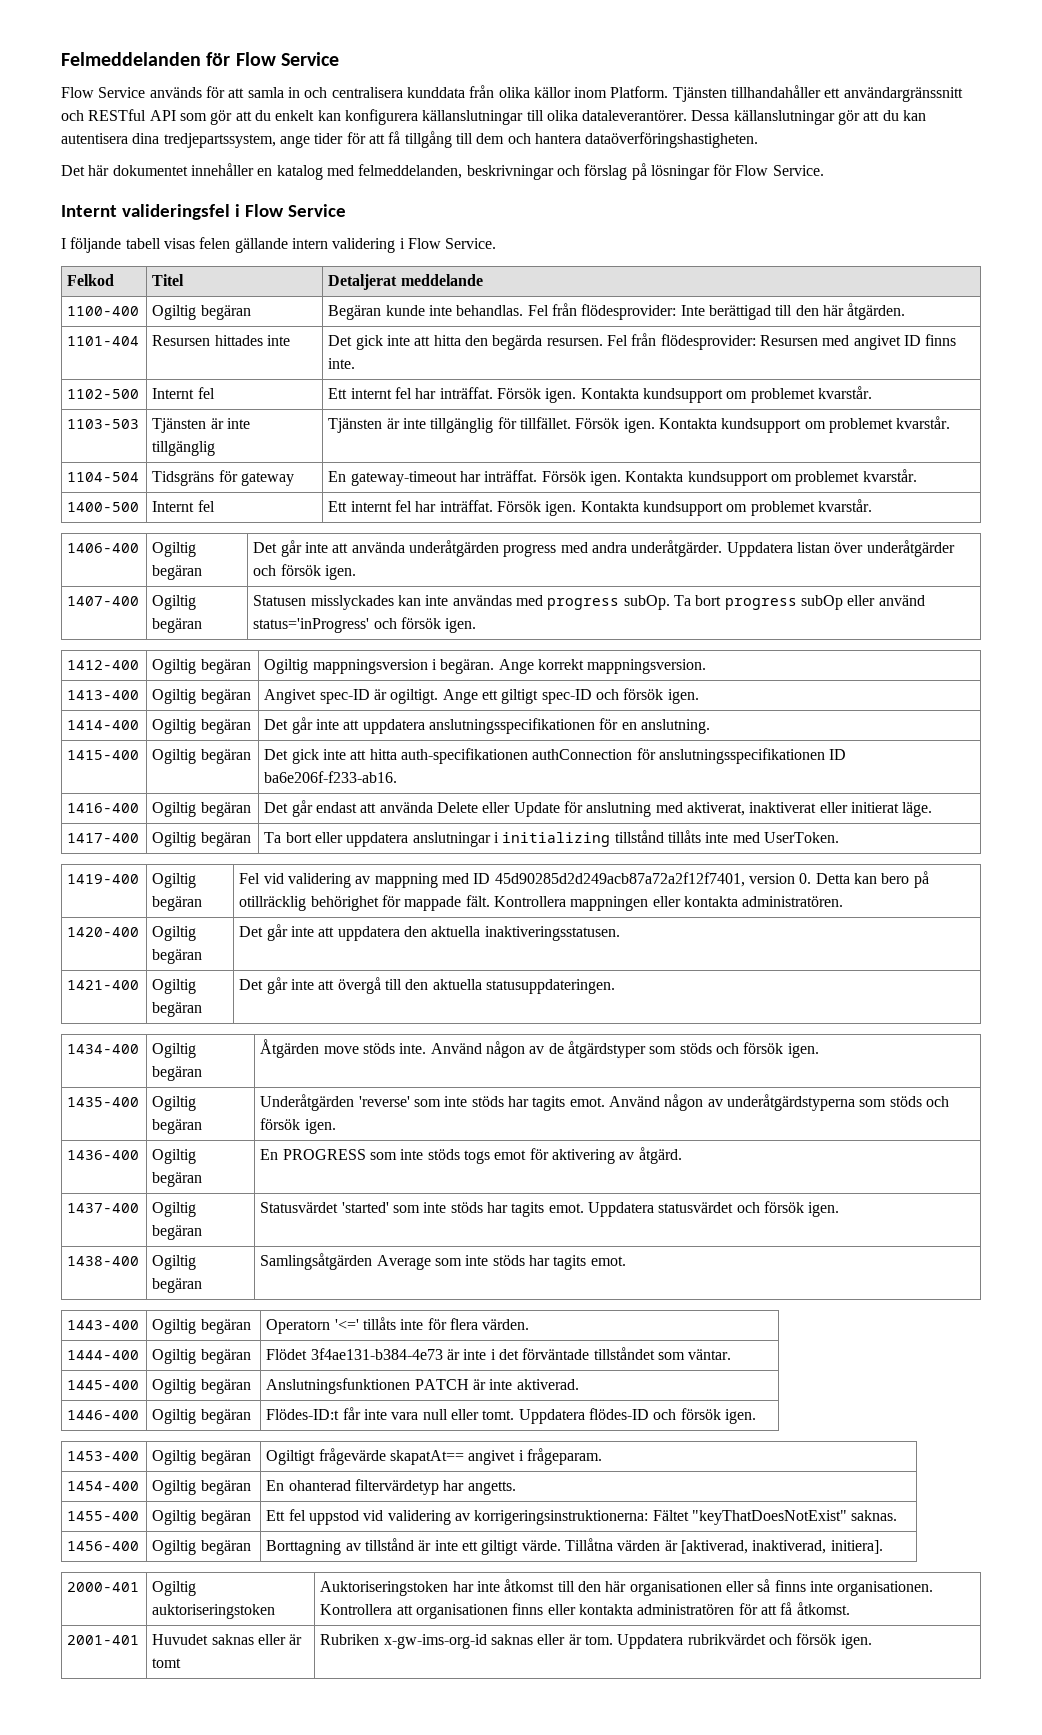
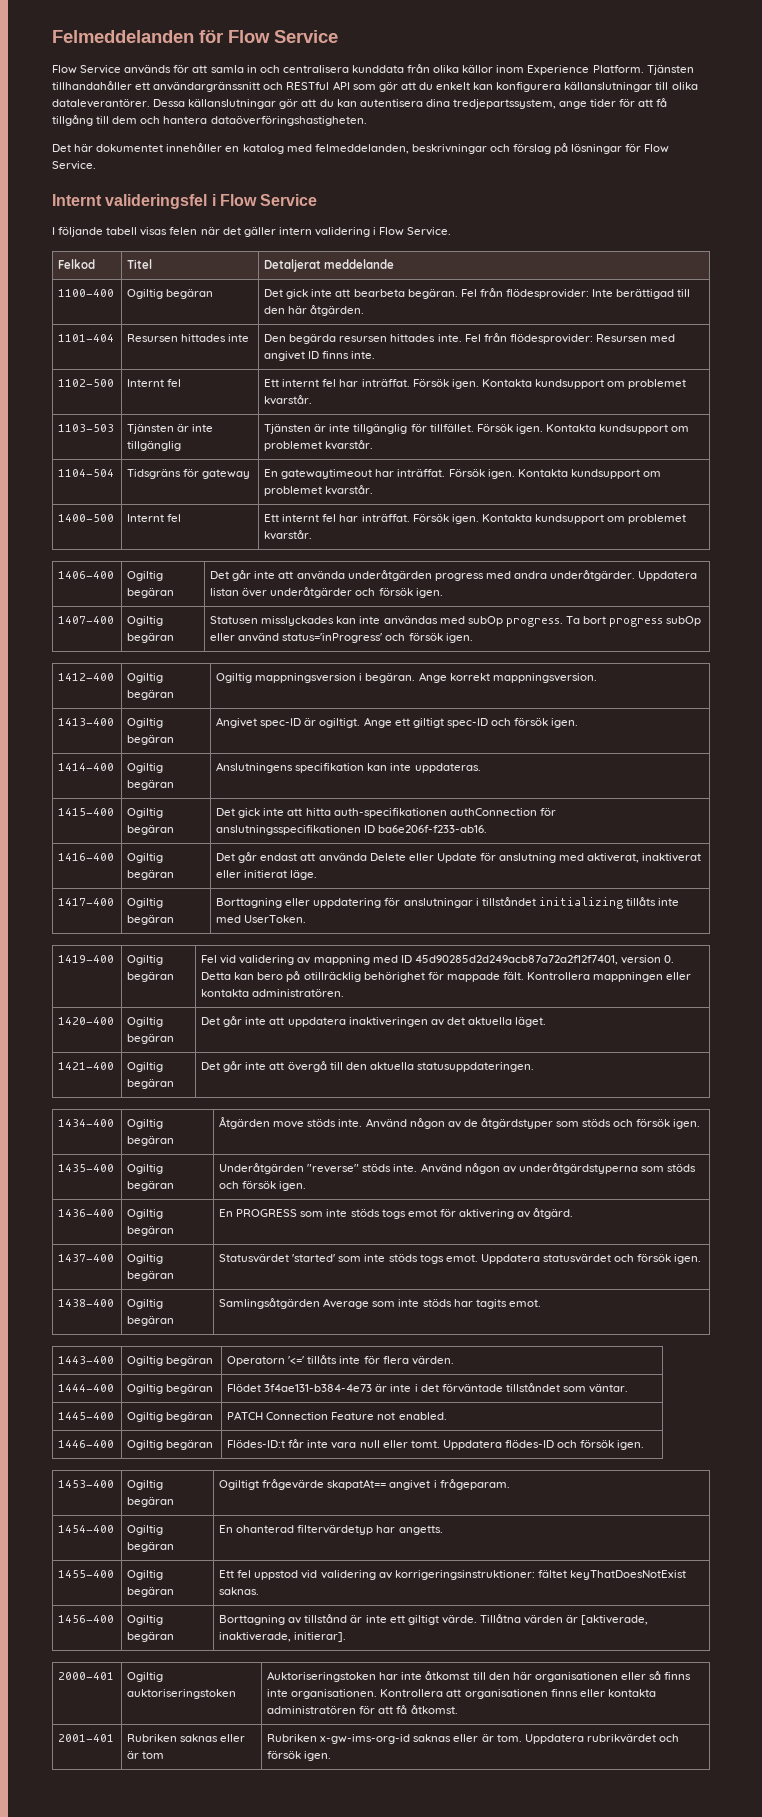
(608, 92) none -> [527,65,590,75] Experience
[234,238,288,253] gällande -> [200,227,276,237] när det gäller
[328,305,524,320] Begäran kunde inte behandlas. -> [264,289,458,299] Det gick inte att bearbeta begäran.
[328,335,603,350] Det gick inte att hitta den begärda resursen. -> [264,334,462,344] Den begärda resursen hittades inte.
[350,471,457,486] gateway-timeout -> [281,469,373,479] gatewaytimeout
[547,595,670,610] progress subOp. -> [467,616,563,627] subOp progress.
[264,717,711,734] Det går inte att uppdatera anslutningsspecifikationen för en anslutning. -> [216,762,481,773] Anslutningens specifikation kan inte uppdateras.
[264,830,664,847] Ta bort eller uppdatera anslutningar i initializing tillstånd -> [216,897,623,909] Borttagning eller uppdatering för anslutningar i tillståndet initializing
[404,926,620,941] den aktuella inaktiveringsstatusen. -> [348,1017,547,1027] inaktiveringen av det aktuella läget.
[358,1096,605,1111] 'reverse' som inte stöds har tagits emot. -> [307,1164,418,1173] "reverse" stöds inte.
[487,1202,545,1217] har tagits -> [419,1254,444,1264] togs
[266,1378,579,1394] Anslutningsfunktionen PATCH är inte aktiverad. -> [227,1411,447,1420] PATCH Connection Feature not enabled.
[474,1510,848,1525] korrigeringsinstruktionerna: Fältet "keyThatDoesNotExist" -> [394,1570,686,1580] korrigeringsinstruktioner: fältet keyThatDoesNotExist
[681,1540,883,1554] [aktiverad, inaktiverad, initiera]. -> [581,1615,649,1625] [219,1632,347,1642] [aktiverade, inaktiverade, initierar].
[152,1634,303,1645] [152,1658,182,1668] Huvudet saknas eller är tomt -> [127,1734,246,1742] [127,1751,165,1759] Rubriken saknas eller är tom

